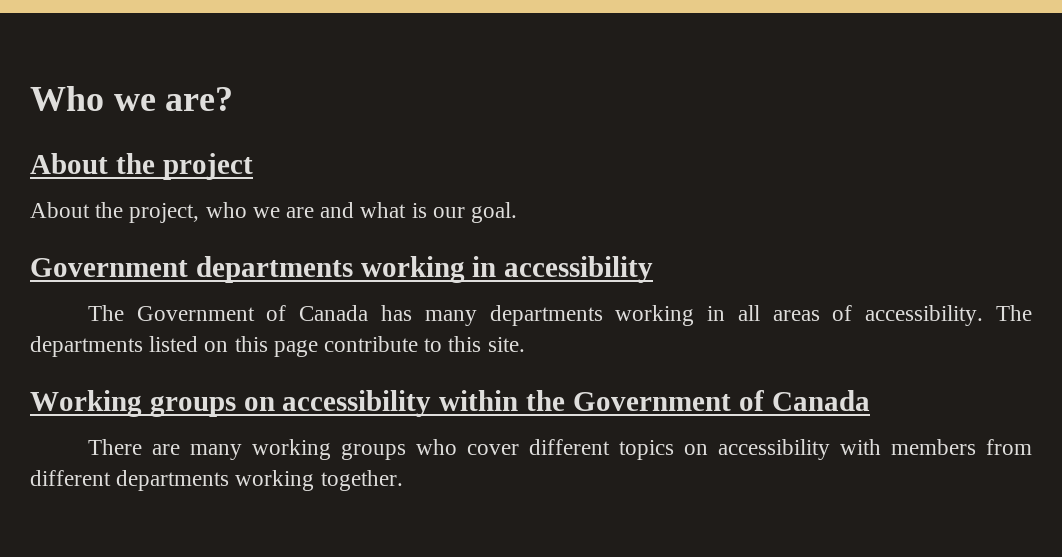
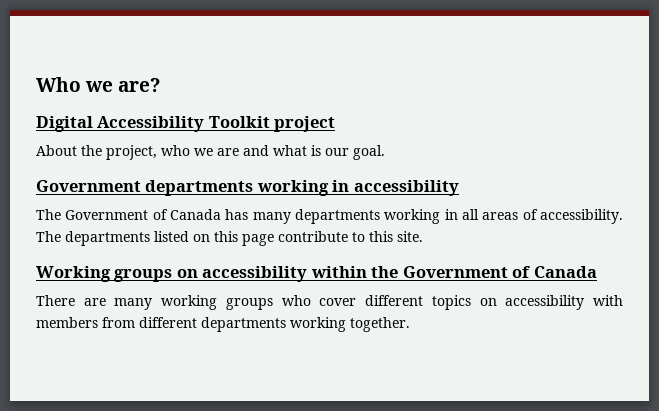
[30,153,155,174] About the -> [36,116,270,132] Digital Accessibility Toolkit

